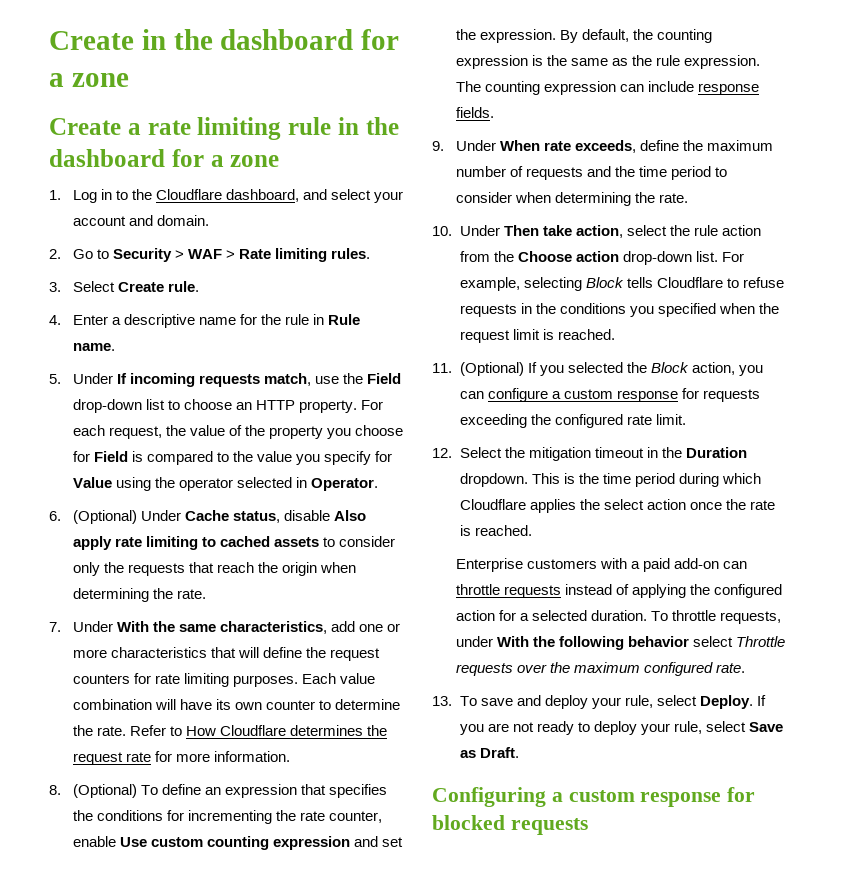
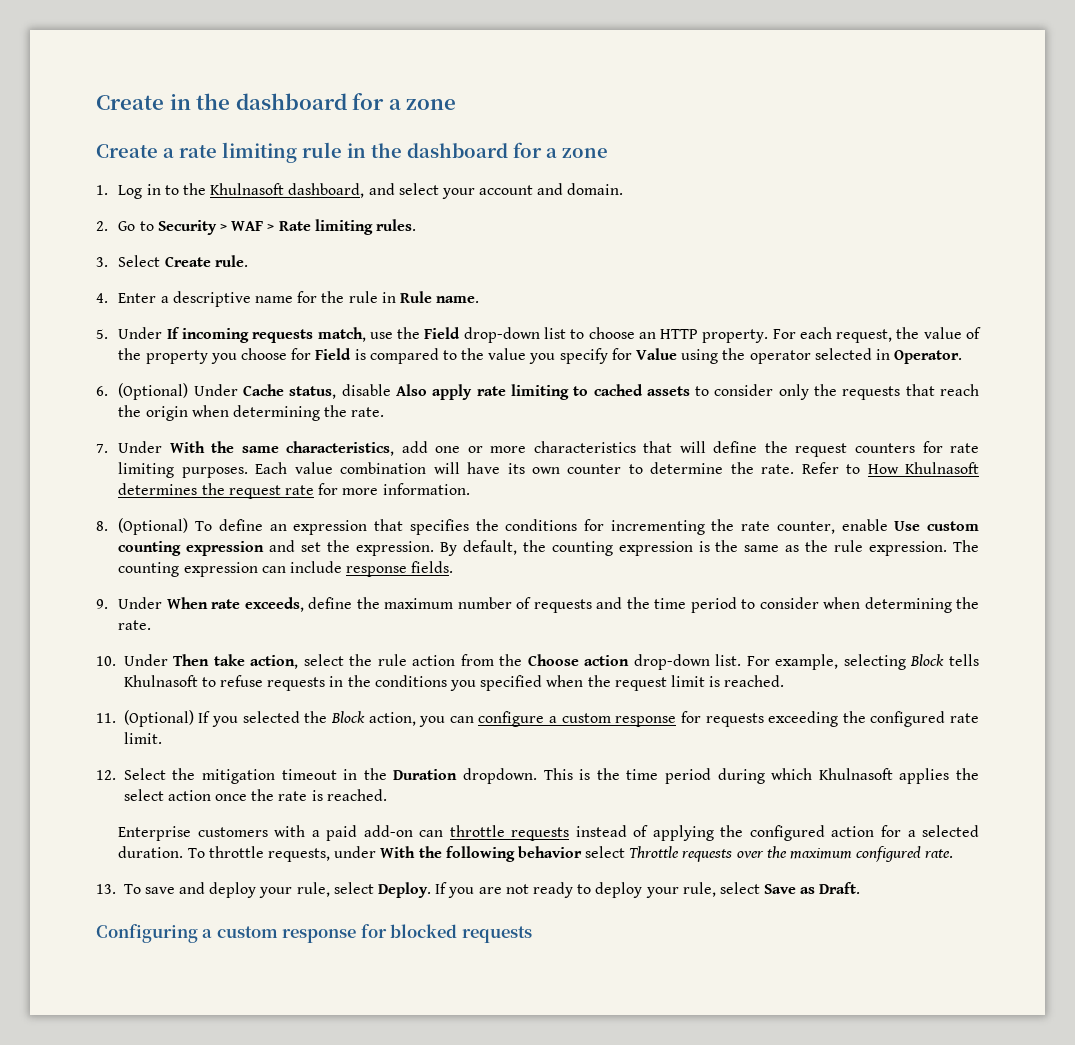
[155,189,222,200] Cloudflare -> [210,183,285,195] Khulnasoft
[219,725,286,736] Cloudflare -> [905,462,979,474] Khulnasoft
[656,277,723,288] Cloudflare -> [123,675,198,687] Khulnasoft
[459,499,526,510] Cloudflare -> [818,768,893,780] Khulnasoft

